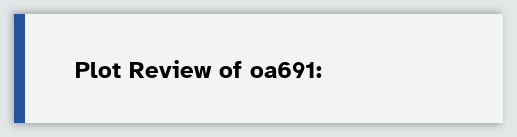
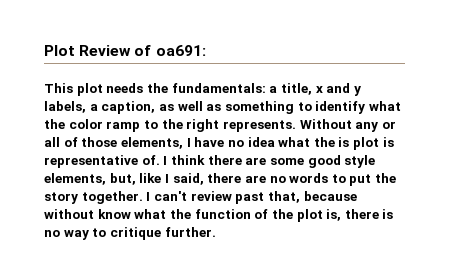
(322, 70) none -> [44,83,361,96] [44,101,401,114] [44,119,396,132] [44,137,394,150] [44,155,376,168] [44,173,397,186] [44,191,357,204] [44,209,394,222] [44,227,216,240] // This plot needs the fundamentals: a title, x and y labels, a caption, as well as something to identify what the color ramp to the right represents. Without any or all of those elements, I have no idea what the is plot is representative of. I think there are some good style elements, but, like I said, there are no words to put the story together. I can't review past that, because without know what the function of the plot is, there is no way to critique further.

